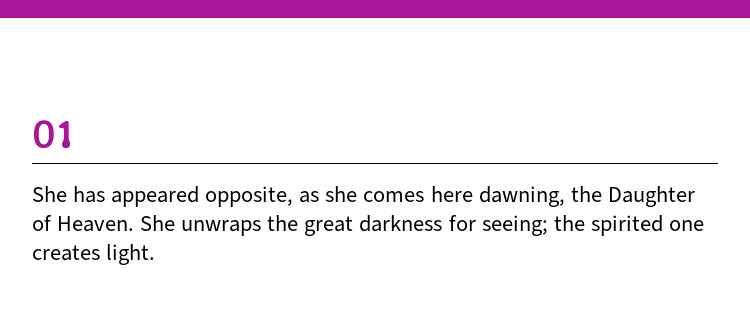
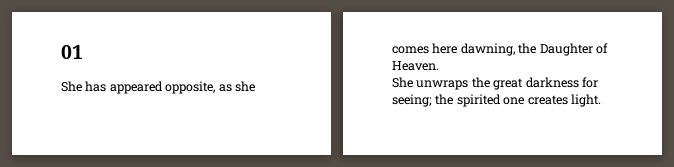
(135, 224) none -> (439, 66) //

